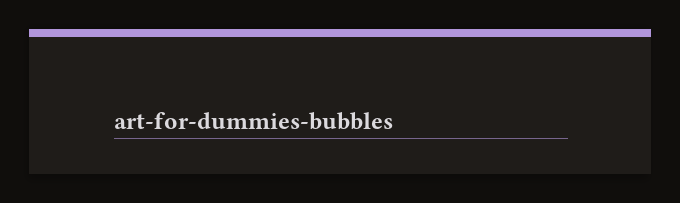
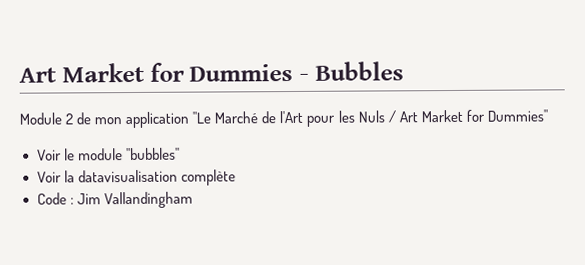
[114,112,393,130] art-for-dummies-bubbles -> [19,61,404,83] [19,109,548,129] [36,147,180,161] [36,169,236,186] [36,191,193,209] Art Market for Dummies - Bubbles // Module 2 de mon application "Le Marché de l'Art pour les Nuls / Art Market for Dummies" // Voir le module "bubbles" // Voir la datavisualisation complète // Code : Jim Vallandingham

